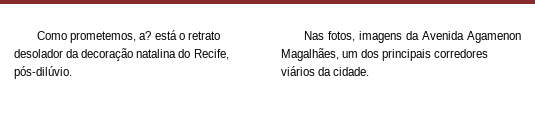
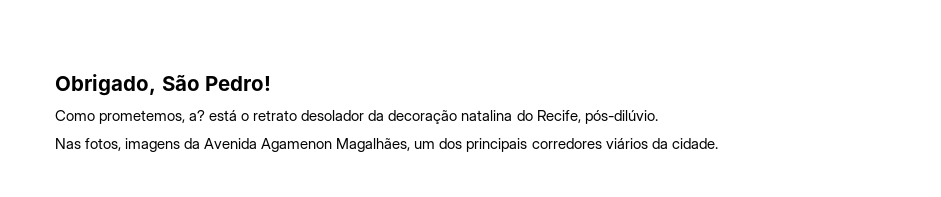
(37, 35) none -> [55,74,272,96] Obrigado, São Pedro! //

